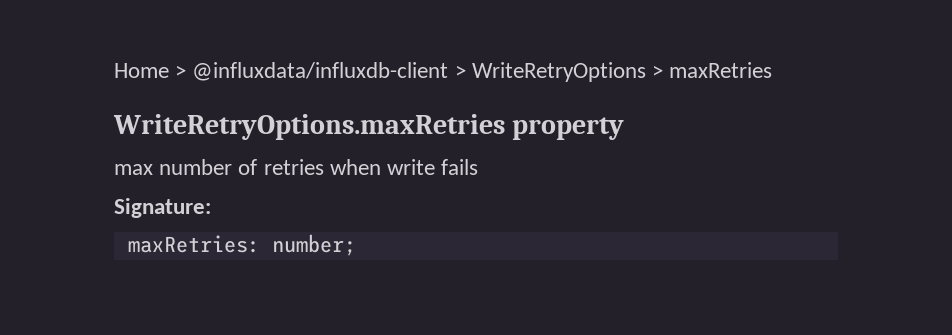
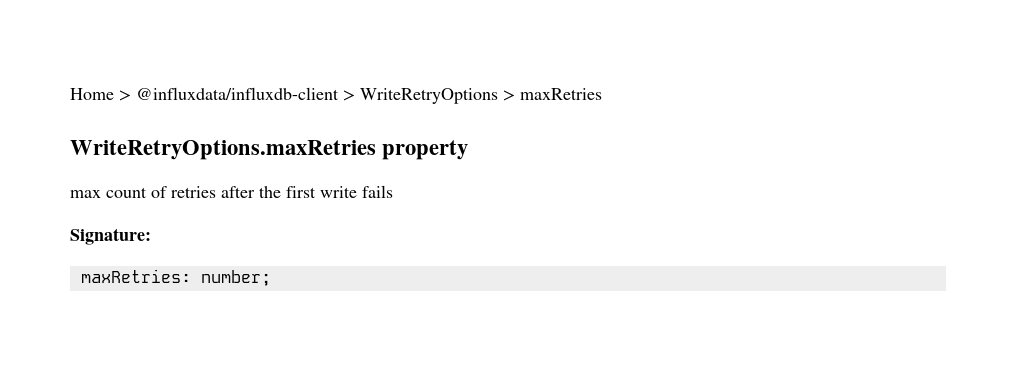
[159,159,233,175] number -> [106,187,147,198] count
[329,159,381,175] when -> [221,186,316,198] after the first

